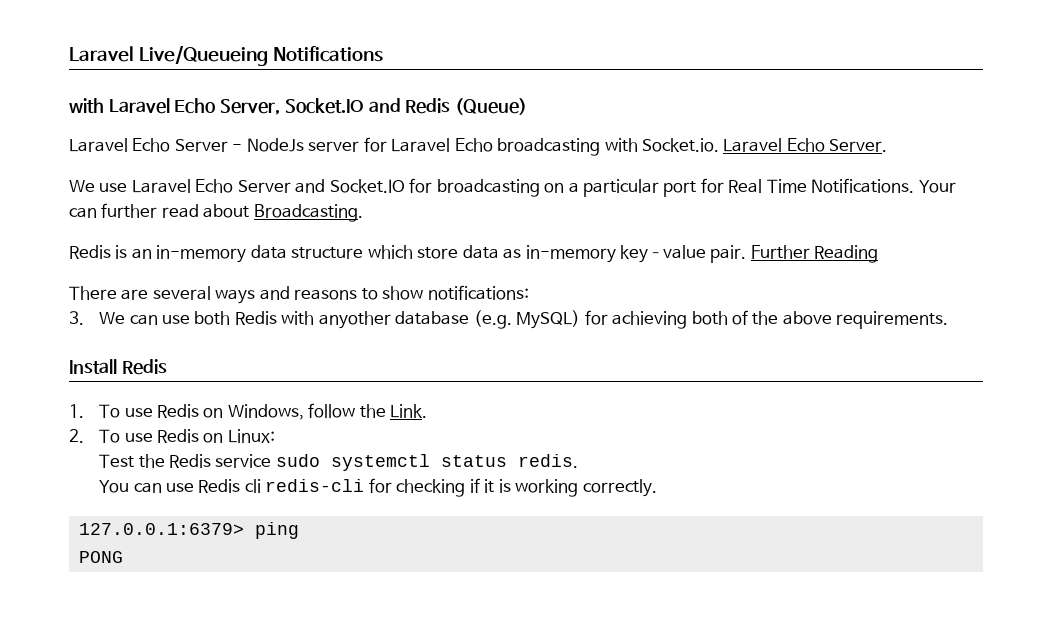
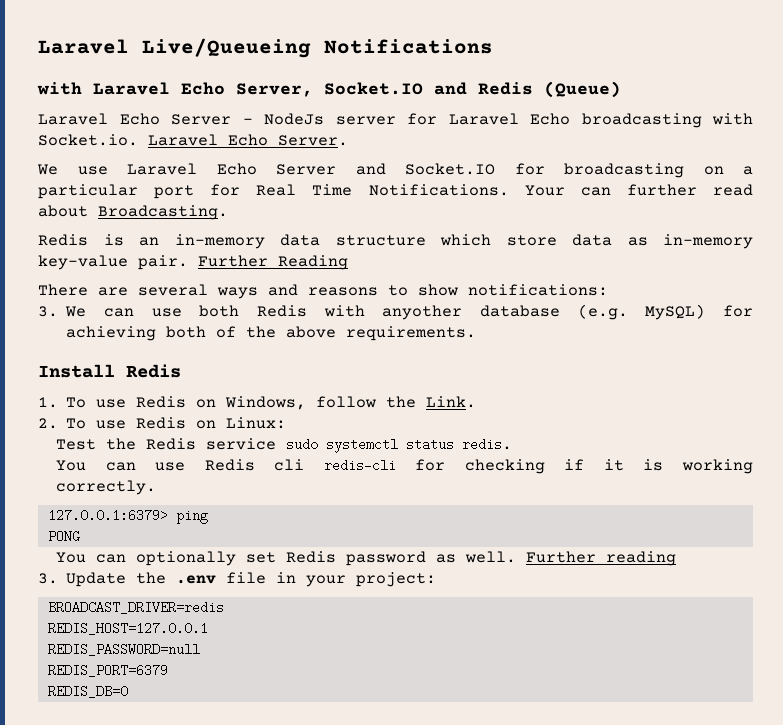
(123, 557) none -> [56,551,677,566] [38,572,437,587] [47,601,224,614] [47,622,208,635] [47,643,200,656] [47,664,168,677] [47,685,128,698] // You can optionally set Redis password as well. Further reading // 3. Update the .env file in your project: // BROADCAST_DRIVER=redis // REDIS_HOST=127.0.0.1 // REDIS_PASSWORD=null // REDIS_PORT=6379 // REDIS_DB=0

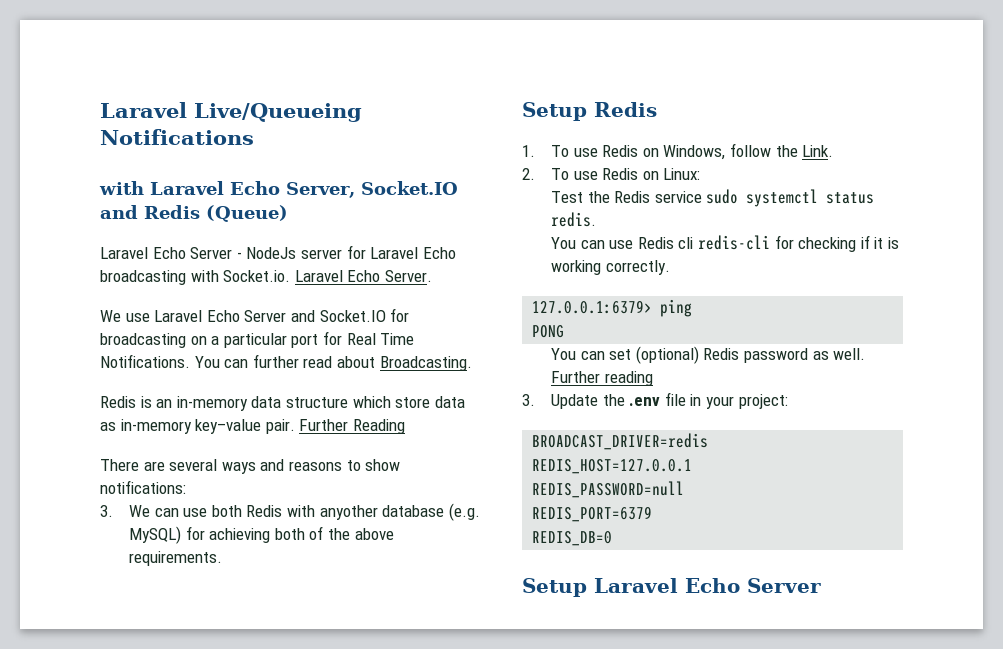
[524,185,565,196] Your -> [194,356,220,368] You
[38,364,115,378] Install -> [522,102,587,121] Setup
[136,551,277,566] optionally set -> [609,346,699,364] set (optional)
(128, 691) none -> [522,578,821,597] // Setup Laravel Echo Server

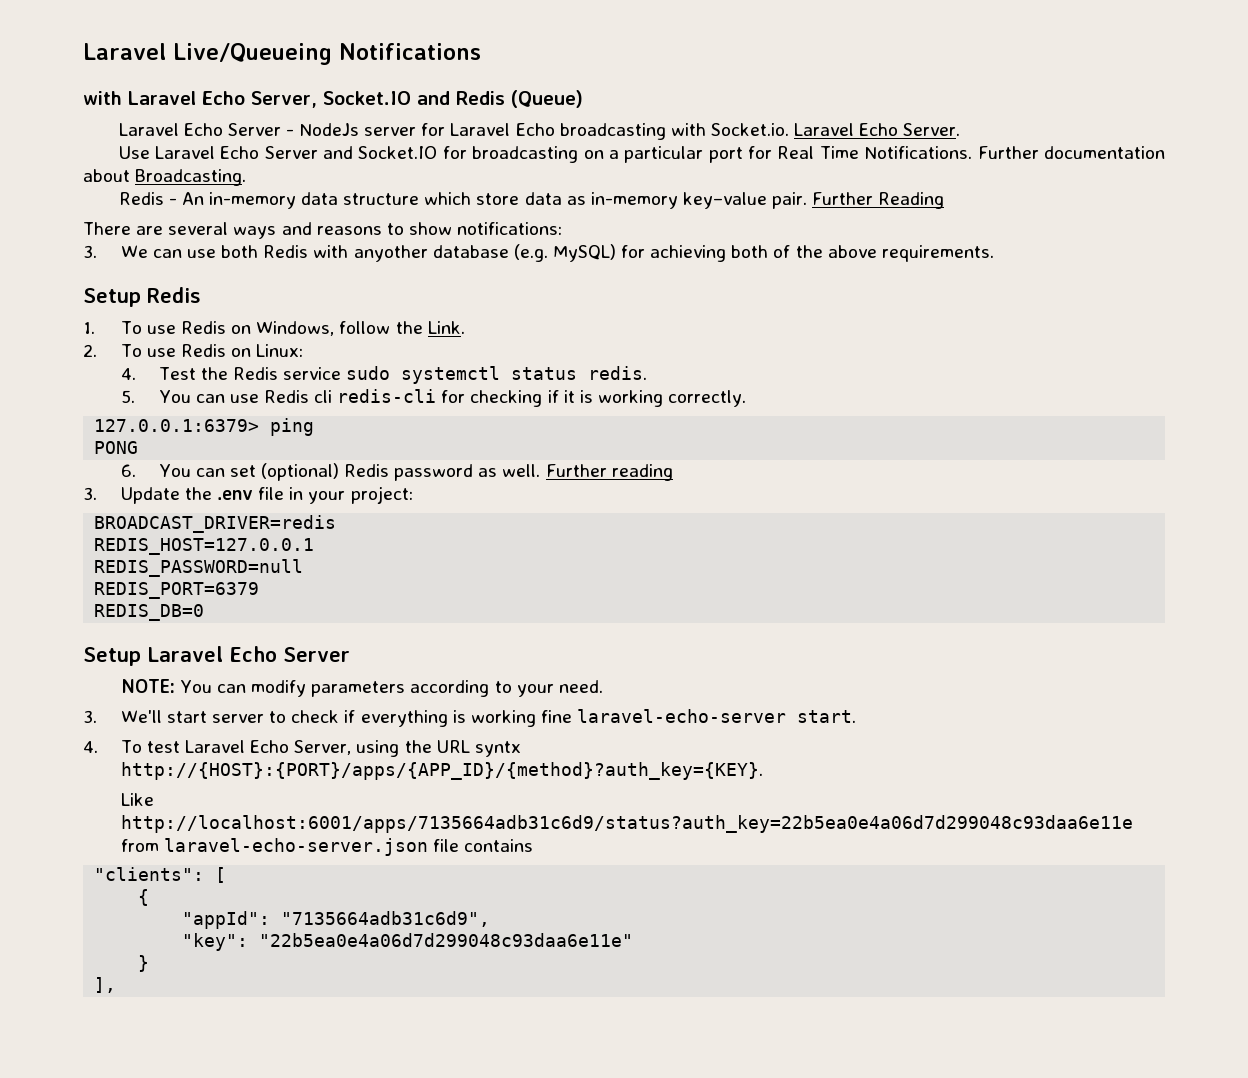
[100,310,150,322] We use -> [118,146,150,159] Use
[194,354,333,368] You can further read -> [977,146,1165,159] Further documentation
[140,396,173,408] is an -> [168,192,204,205] - An
(701, 174) none -> [120,368,136,380] 4.
(597, 219) none -> [120,390,135,403] 5.
(565, 331) none -> [120,464,136,477] 6.
(821, 585) none -> [120,679,603,697] [83,709,857,727] [83,740,521,757] [120,762,763,780] [120,793,154,806] [120,815,1133,833] [120,838,534,856] [94,867,227,883] [138,889,150,906] [182,911,491,929] [182,933,634,951] [138,955,150,972] [94,977,117,993] // NOTE: You can modify parameters according to your need. // 3. We'll start server to check if everything is working fine laravel-echo-server start. // 4. To test Laravel Echo Server, using the URL syntx http://{HOST}:{PORT}/apps/{APP_ID}/{method}?auth_key={KEY}. // Like http://localhost:6001/apps/7135664adb31c6d9/status?auth_key=22b5ea0e4a06d7d299048c93daa6e11e from laravel-echo-server.json file contains // "clients": [ // { // "appId": "7135664adb31c6d9", // "key": "22b5ea0e4a06d7d299048c93daa6e11e" // } // ],

